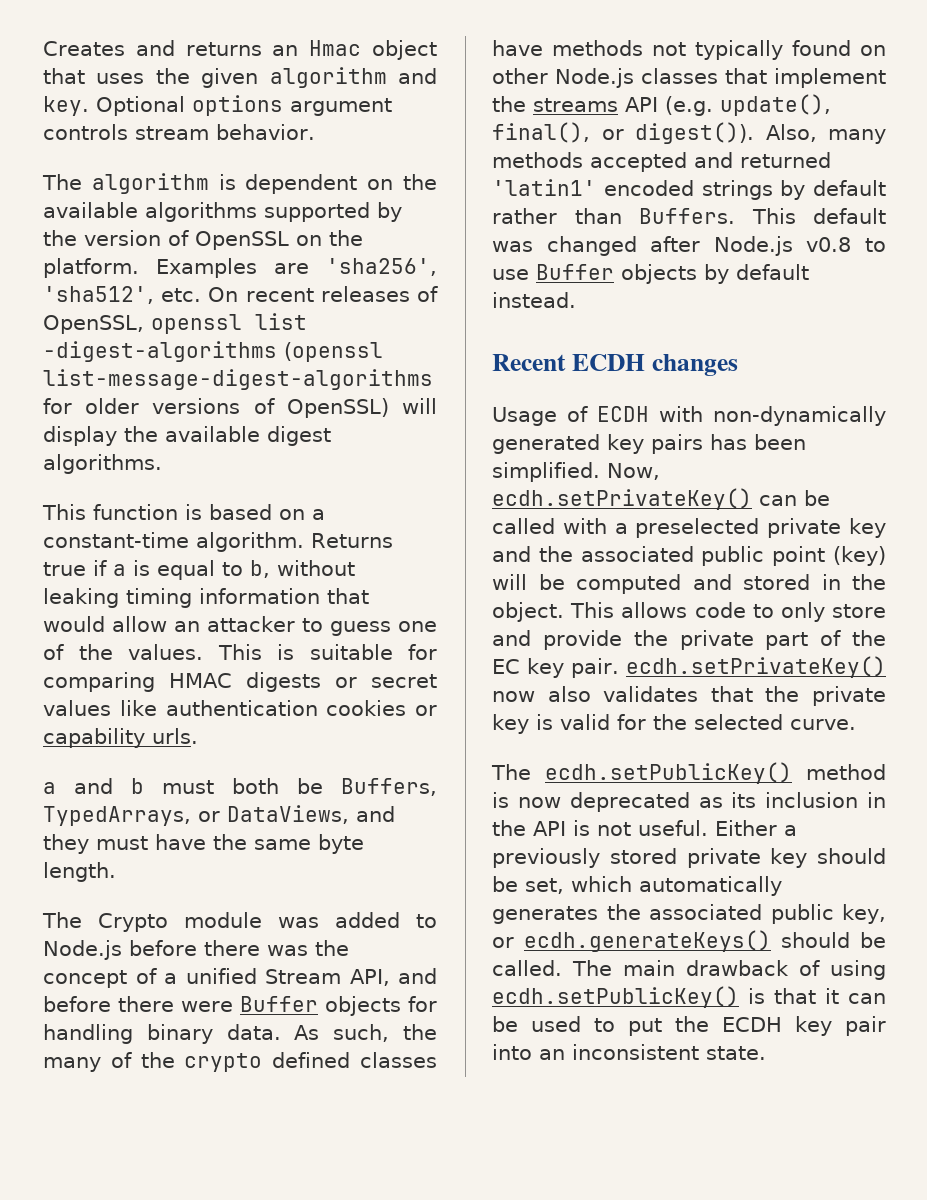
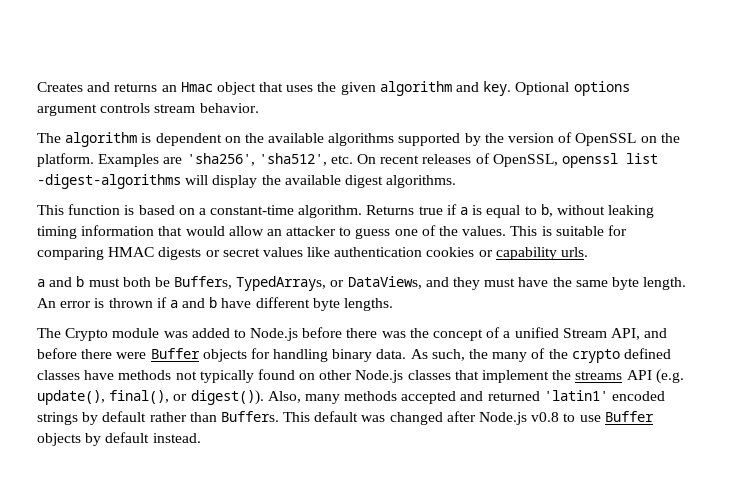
[284,342,383,362] [43,369,433,390] [43,398,389,418] (openssl list-message-digest-algorithms for older versions of OpenSSL) -> (181, 181) none
(116, 872) none -> [37,297,394,311] An error is thrown if a and b have different byte lengths.
[492,354,738,376] [492,406,886,426] [492,434,806,454] [492,462,660,482] [492,488,830,510] [492,518,887,538] [492,546,887,566] [492,574,886,594] [492,602,886,622] [492,630,886,650] [492,656,886,678] [492,686,886,706] [492,714,856,734] [491,762,886,784] [492,792,886,812] [492,820,797,836] [492,848,886,868] [492,876,782,896] [492,904,887,924] [492,930,886,952] [492,960,886,980] [492,986,886,1008] [492,1016,886,1036] [492,1044,766,1060] // Recent ECDH changes // Usage of ECDH with non-dynamically generated key pairs has been simplified. Now, ecdh.setPrivateKey() can be called with a preselected private key and the associated public point (key) will be computed and stored in the object. This allows code to only store and provide the private part of the EC key pair. ecdh.setPrivateKey() now also validates that the private key is valid for the selected curve. // The ecdh.setPublicKey() method is now deprecated as its inclusion in the API is not useful. Either a previously stored private key should be set, which automatically generates the associated public key, or ecdh.generateKeys() should be called. The main drawback of using ecdh.setPublicKey() is that it can be used to put the ECDH key pair into an inconsistent state. -> (201, 438) none

